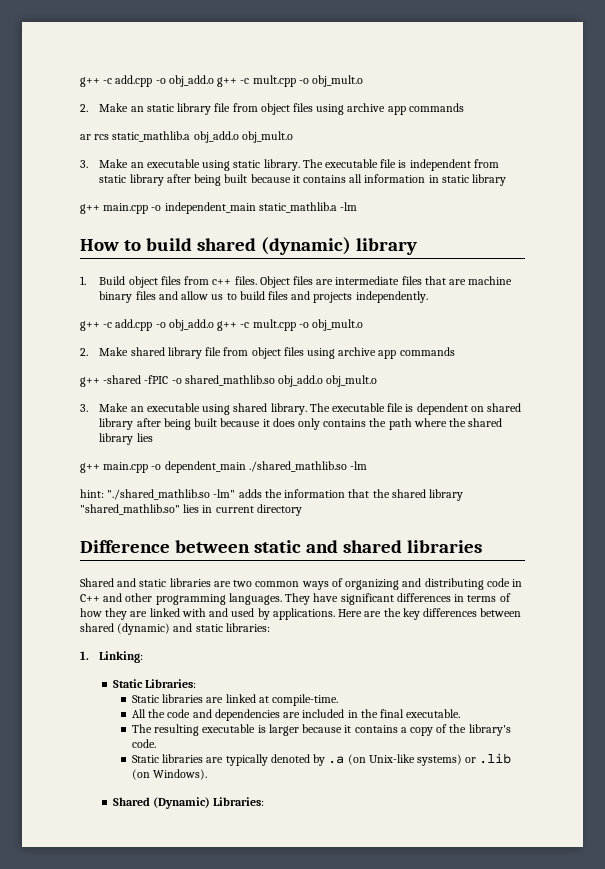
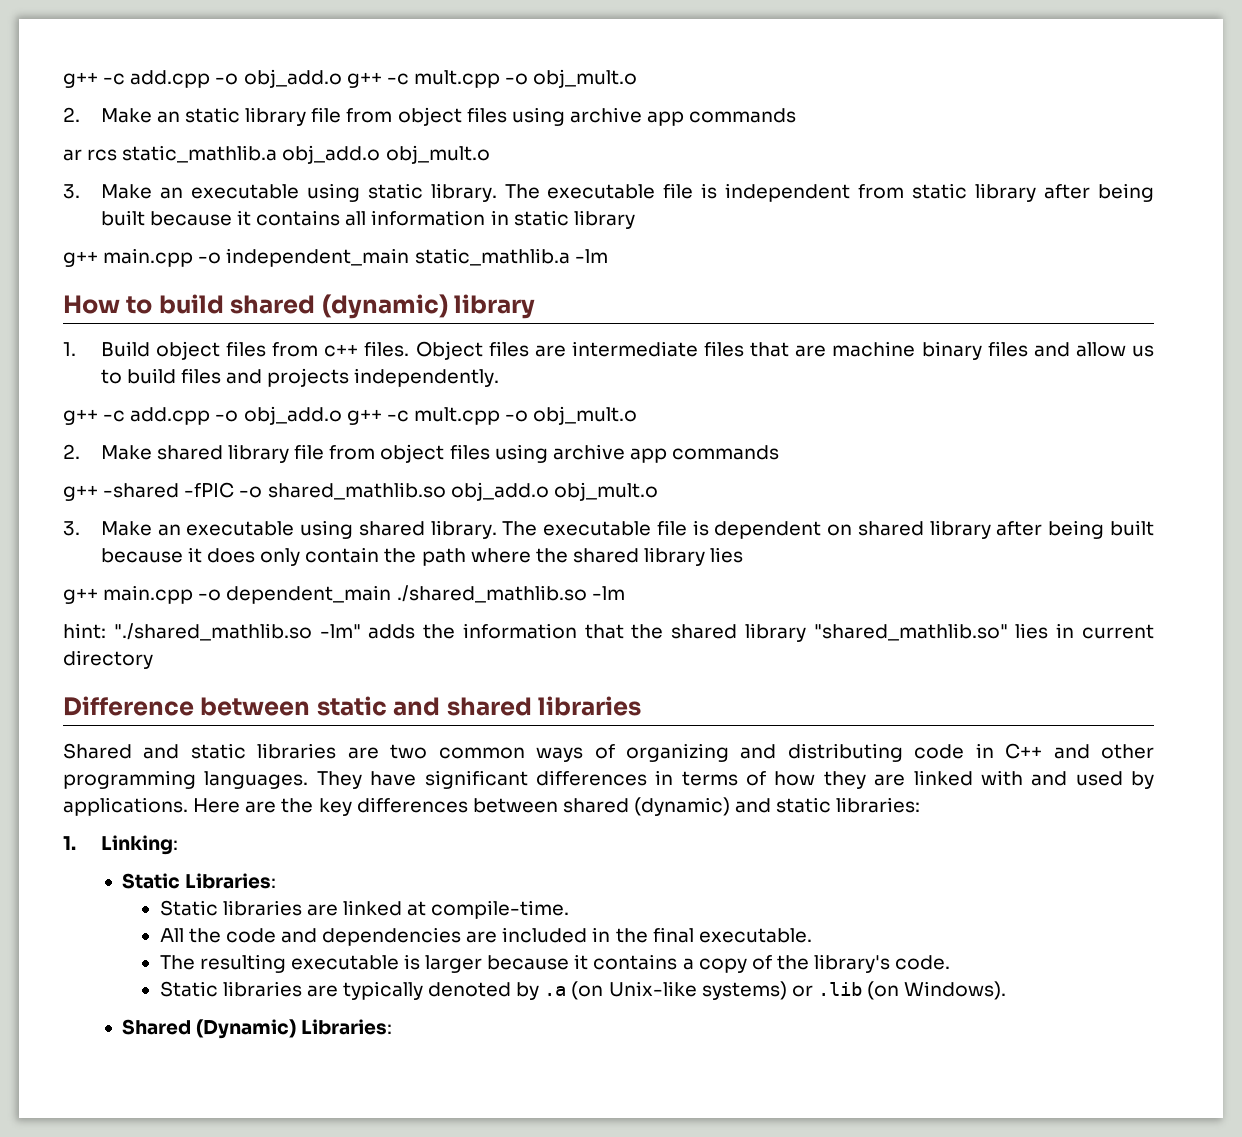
[323,419,367,427] contains -> [305,547,380,563] contain

